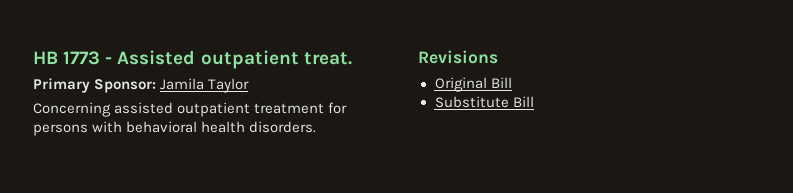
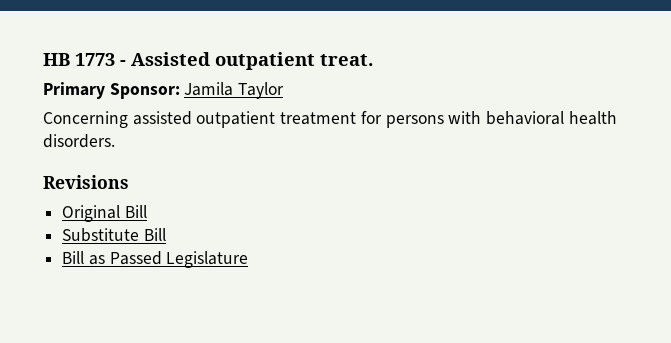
(534, 101) none -> [62,251,249,268] // Bill as Passed Legislature

